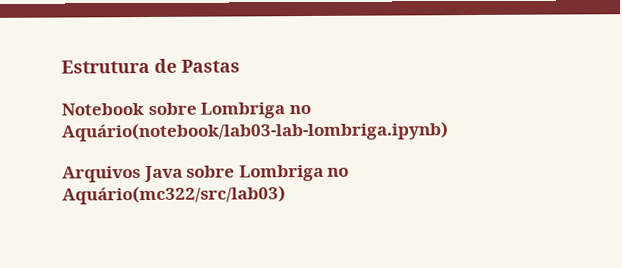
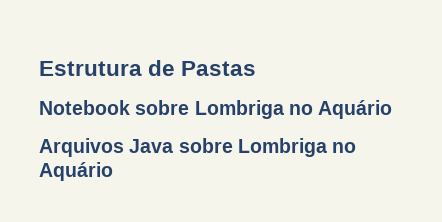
[61,121,449,142] Aquário(notebook/lab03-lab-lombriga.ipynb) -> [318,100,393,119] Aquário
[62,185,286,205] Aquário(mc322/src/lab03) -> [39,162,113,181] Aquário

